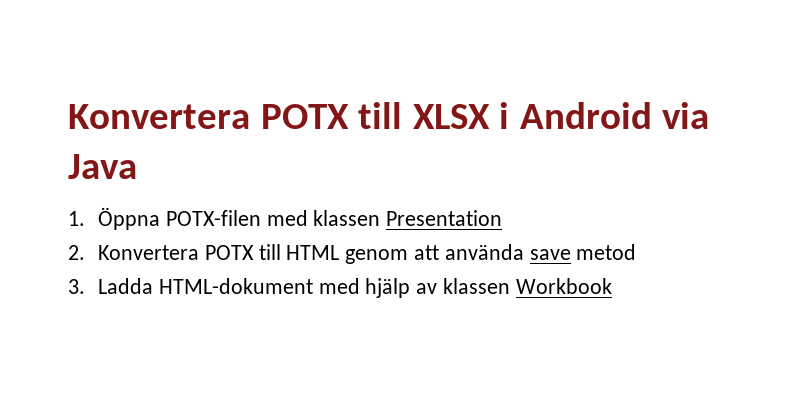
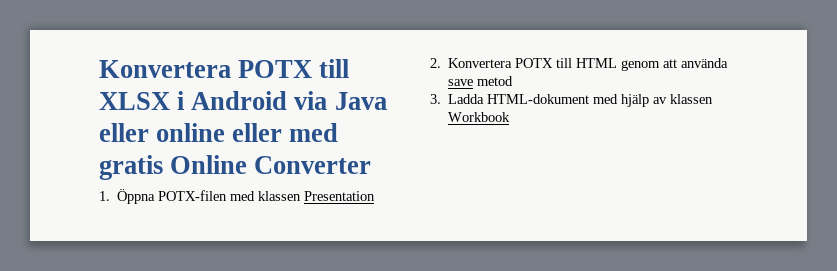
(137, 166) none -> [99,123,339,142] [99,155,372,180] eller online eller med gratis Online Converter

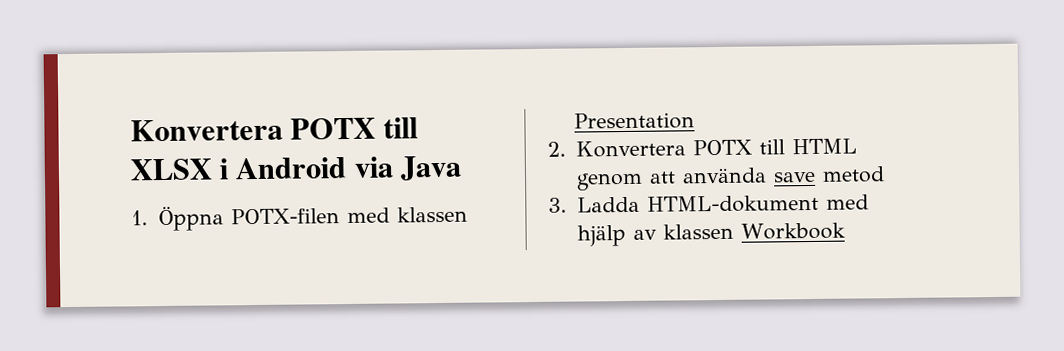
[99,123,339,142] [99,155,372,180] eller online eller med gratis Online Converter -> (462, 168) none

